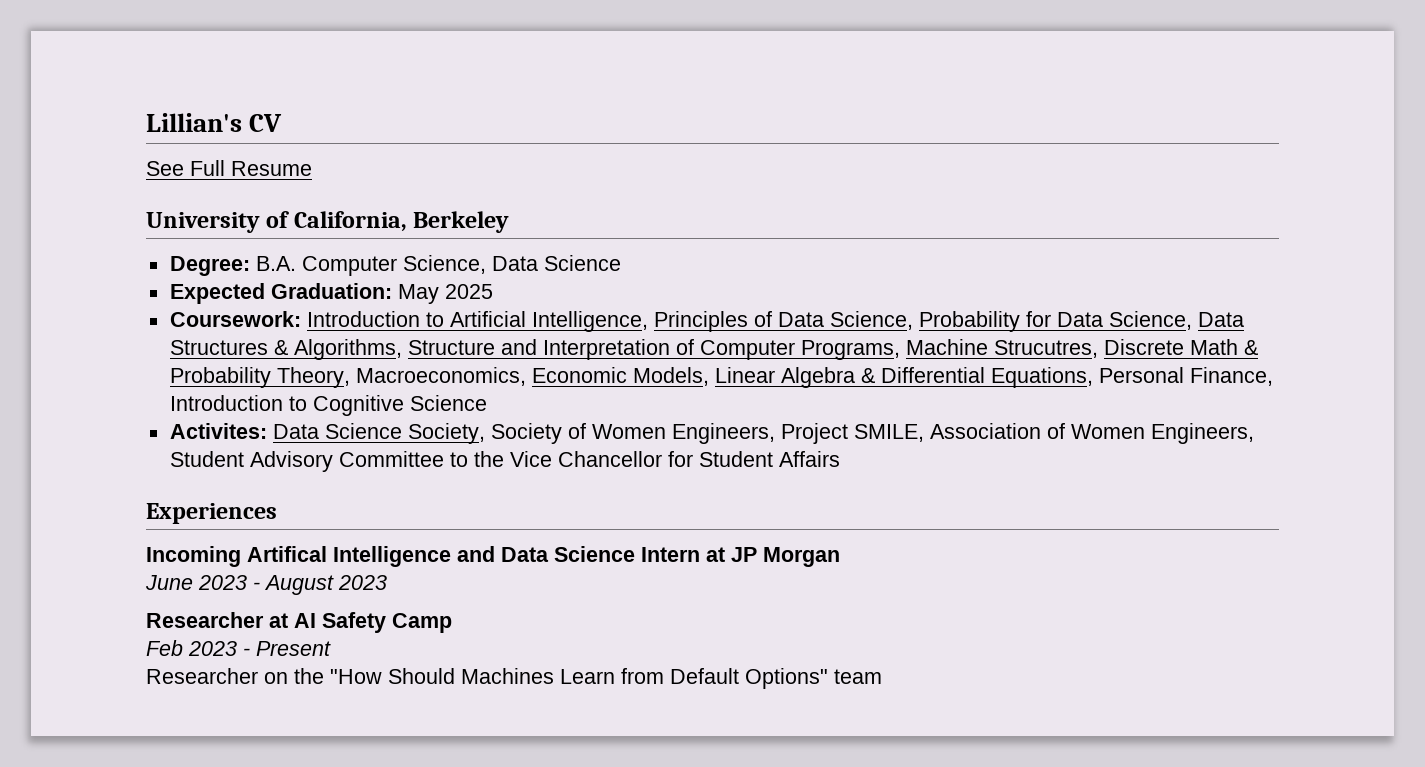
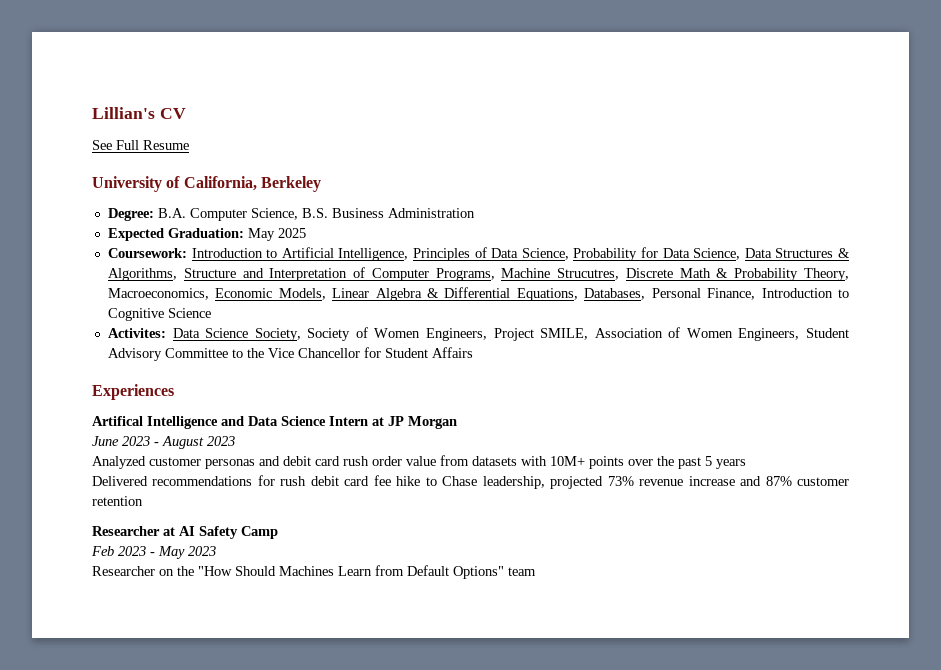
[491,255,621,271] Data Science -> [301,208,475,218] B.S. Business Administration
(1093, 377) none -> [584,288,646,300] Databases,
[146,546,241,567] Incoming -> (174, 392) none
(387, 582) none -> [92,455,746,469] [92,475,850,489] [92,496,143,506] // Analyzed customer personas and debit card rush order value from datasets with 10M+ points over the past 5 years // Delivered recommendations for rush debit card fee hike to Chase leadership, projected 73% revenue increase and 87% customer retention
[256,641,331,656] Present -> [158,546,216,559] May 2023

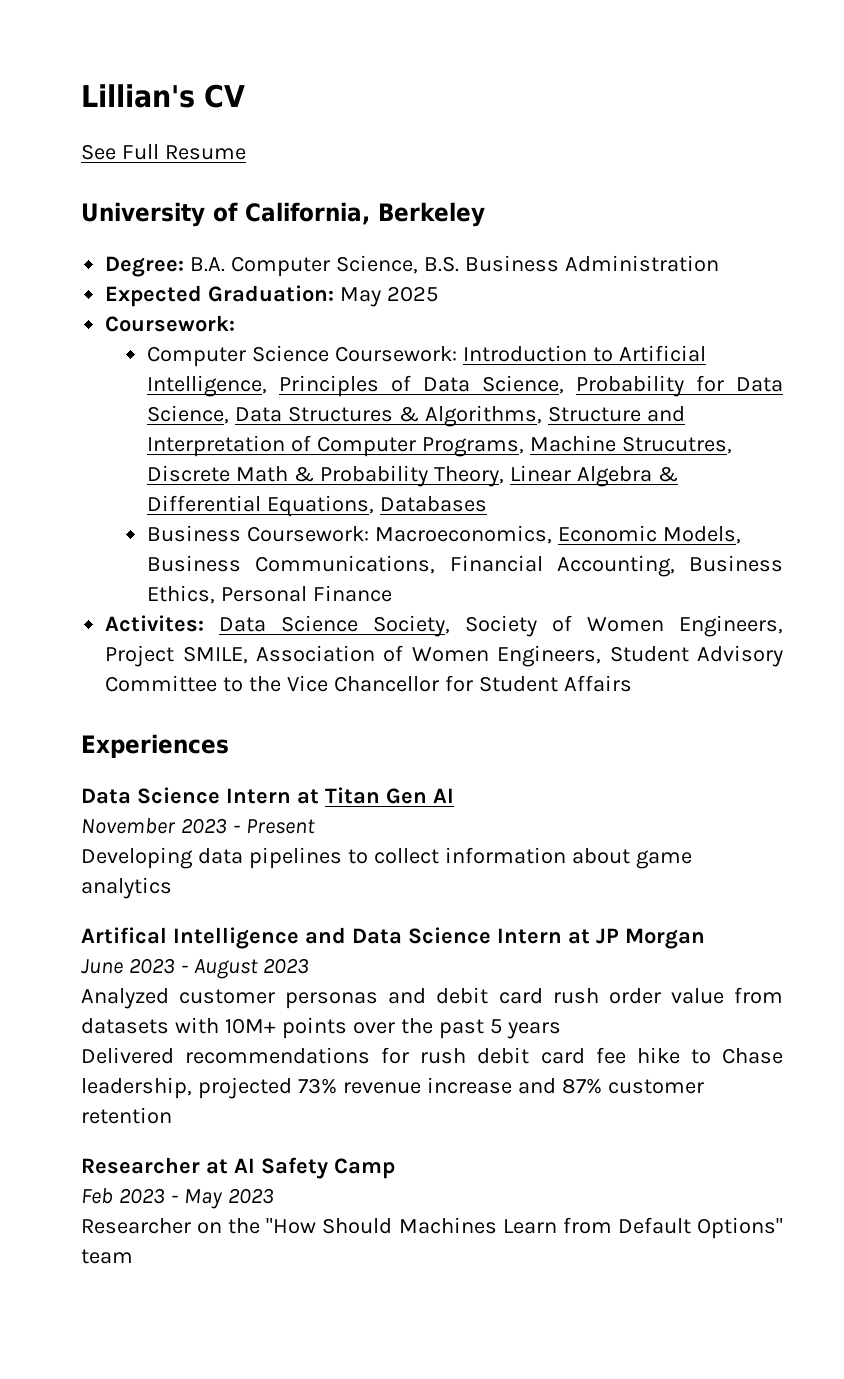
(187, 253) none -> [147,345,458,367] // Computer Science Coursework:
[107,288,326,300] Macroeconomics, Economic Models, -> (505, 476) none
[584,288,850,300] [107,308,211,321] Databases, Personal Finance, Introduction to Cognitive Science -> [380,496,488,512] [147,525,742,544] [147,555,784,577] [147,585,393,604] Databases // Business Coursework: Macroeconomics, Economic Models, Business Communications, Financial Accounting, Business Ethics, Personal Finance
(174, 392) none -> [81,787,454,804] [81,818,315,834] [81,847,692,869] [81,877,172,899] // Data Science Intern at Titan Gen AI // November 2023 - Present // Developing data pipelines to collect information about game analytics

